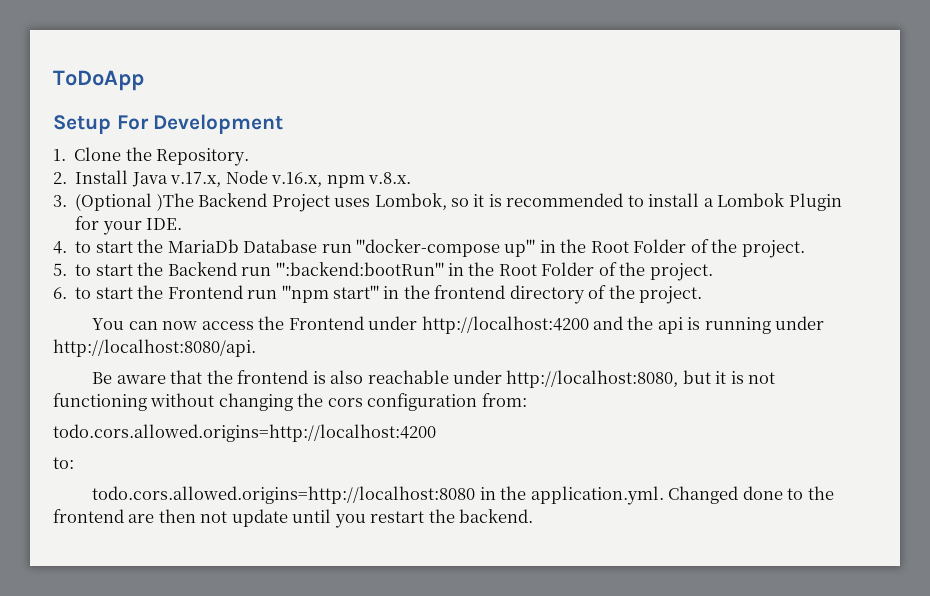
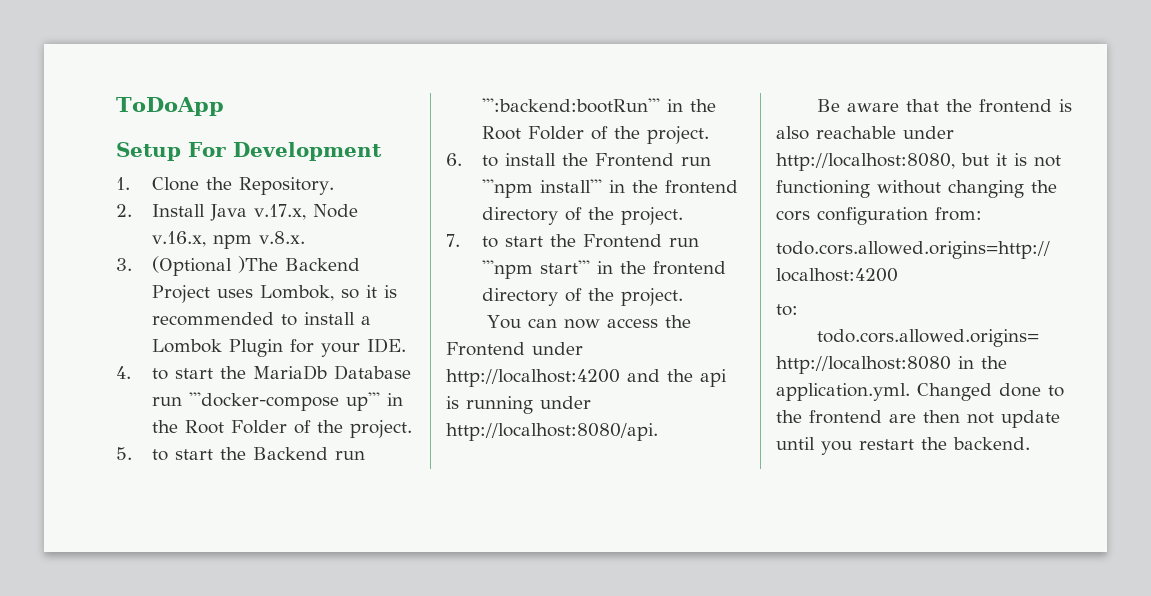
(92, 293) none -> [504,153,711,167] [481,179,738,198] [481,207,683,225] [446,234,498,248] install the Frontend run '''npm install''' in the frontend directory of the project. // 7. to

